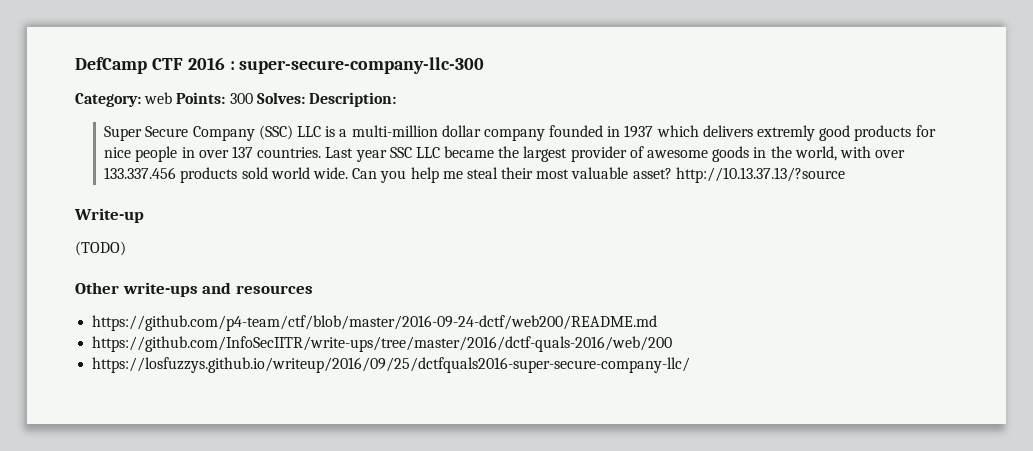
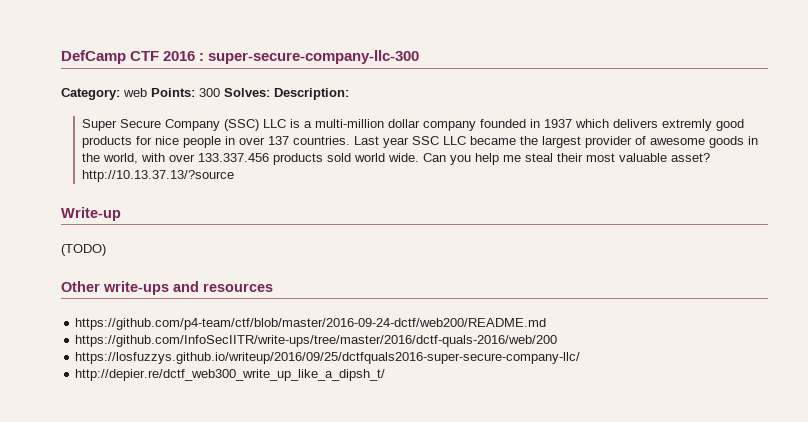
(691, 365) none -> [75,369,386,381] // http://depier.re/dctf_web300_write_up_like_a_dipsh_t/

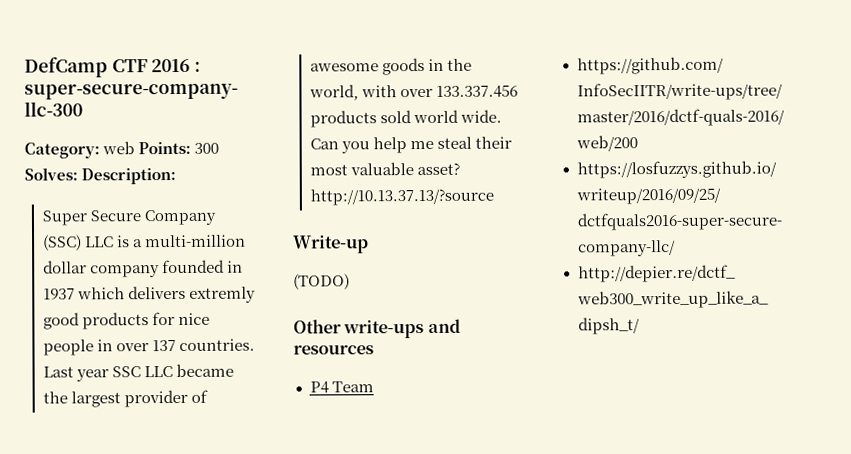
[75,318,547,330] https://github.com/p4-team/ctf/blob/master/2016-09-24-dctf/web200/README.md -> [309,381,374,394] P4 Team

